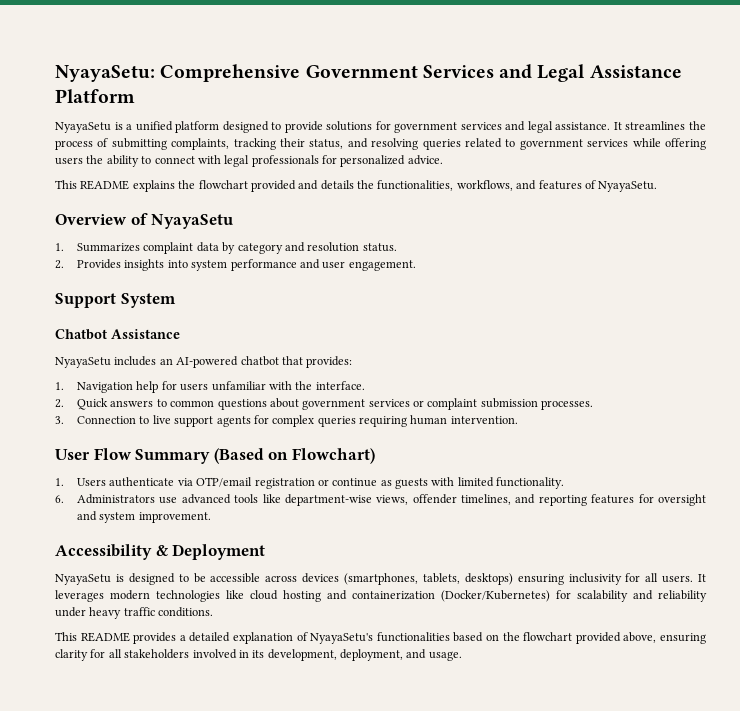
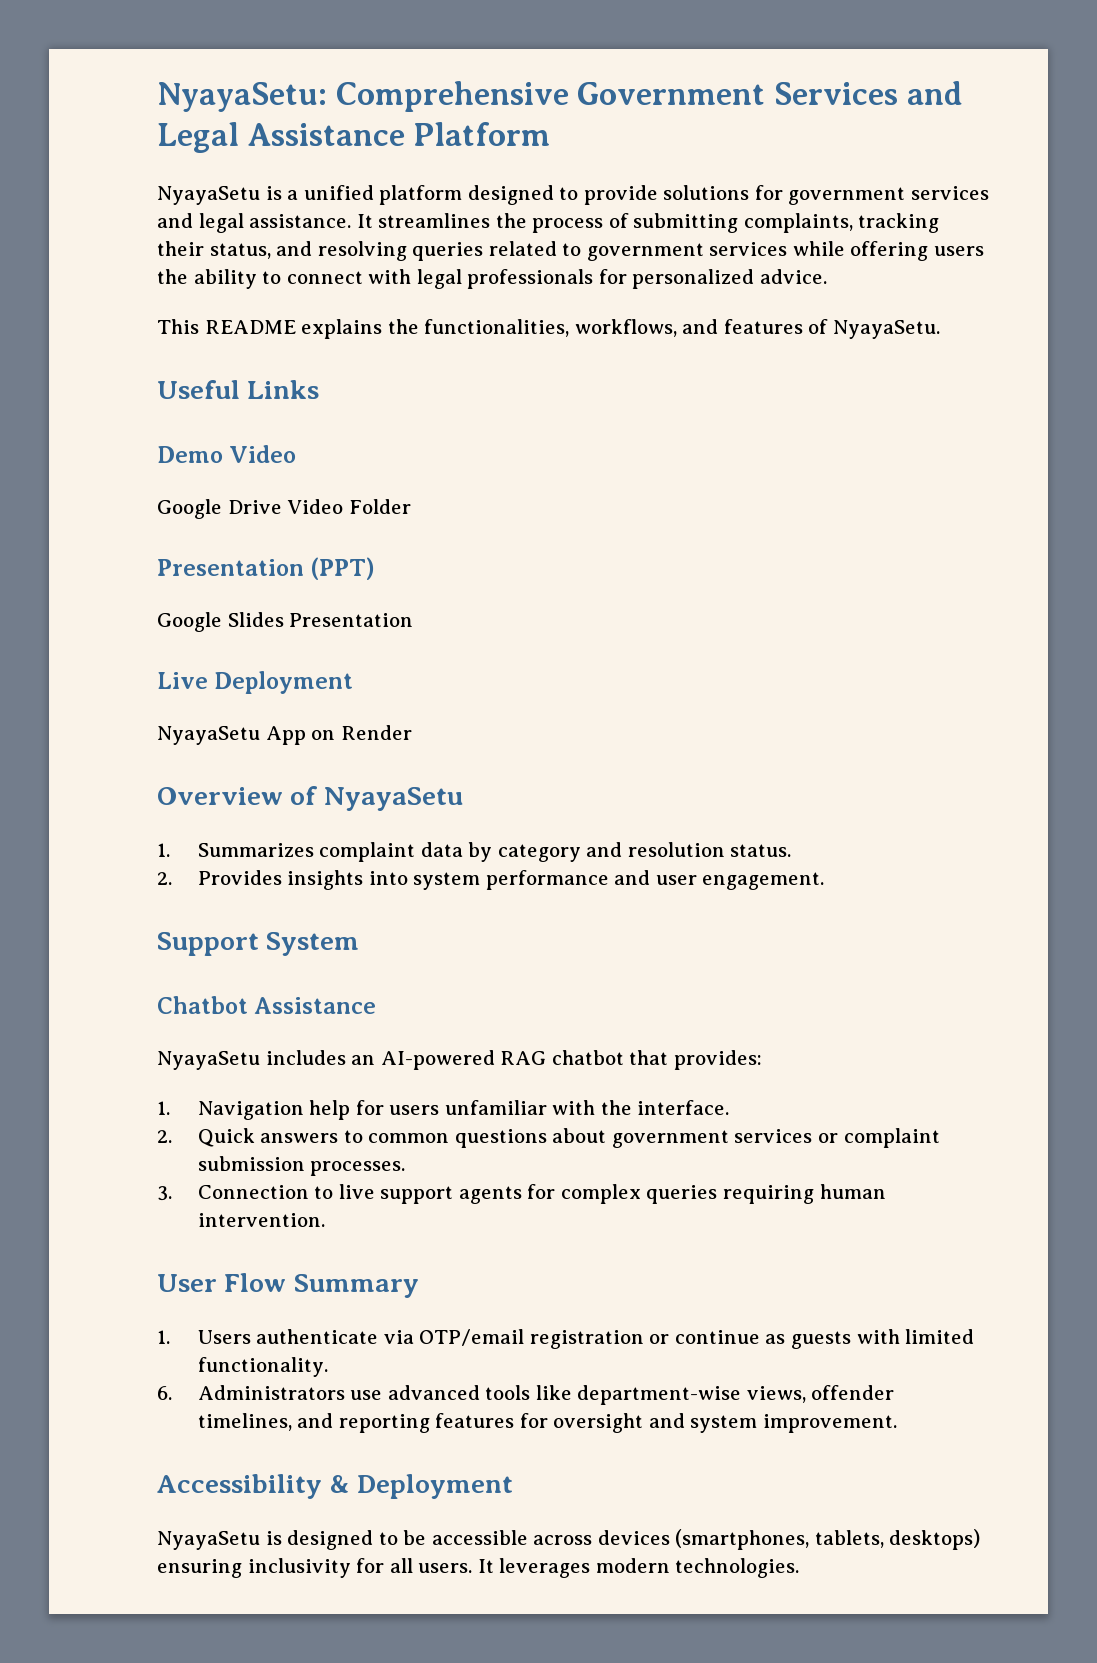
[198,180,374,192] flowchart provided and details the -> (419, 326) none
(658, 186) none -> [157,380,320,399] [157,445,297,463] [157,499,411,519] [157,557,376,580] [157,612,414,632] [157,671,354,694] [157,725,412,745] // Useful Links // Demo Video // Google Drive Video Folder // Presentation (PPT) // Google Slides Presentation // Live Deployment // NyayaSetu App on Render
(239, 362) none -> [500,1051,547,1065] RAG
[213,448,375,464] (Based on Flowchart) -> (419, 1286) none
[156,590,707,602] [55,607,214,619] [55,632,707,644] [55,649,462,661] technologies like cloud hosting and containerization (Docker/Kubernetes) for scalability and reliability under heavy traffic conditions. // This README provides a detailed explanation of NyayaSetu's functionalities based on the flowchart provided above, ensuring clarity for all stakeholders involved in its development, deployment, and usage. -> [675,1558,800,1578] technologies.

